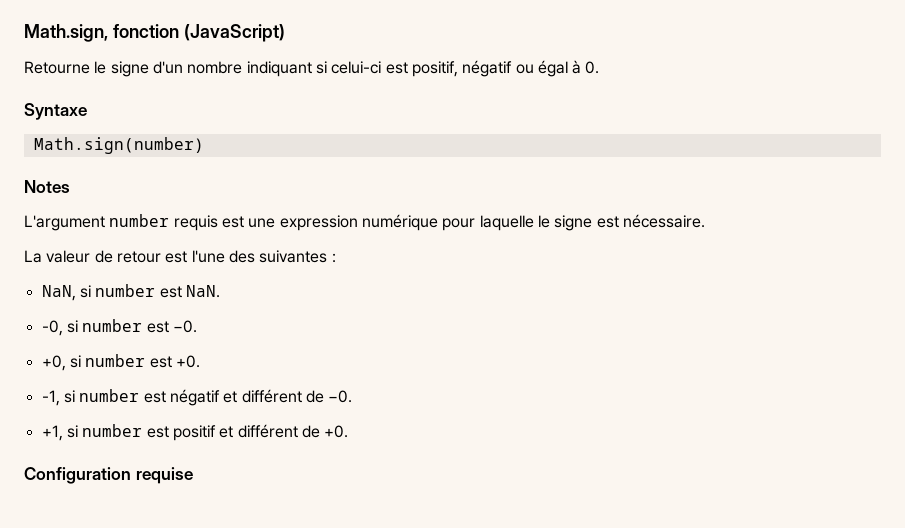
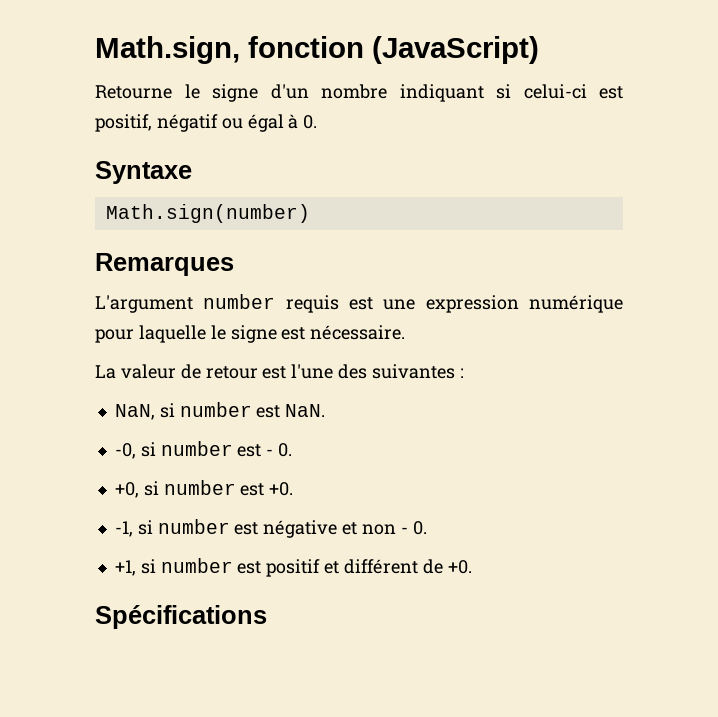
[24,180,70,193] Notes -> [95,253,234,276] Remarques
[172,320,197,333] −0. -> [266,443,293,457] - 0.
[169,389,353,406] négatif et différent de −0. -> [263,520,427,538] négative et non - 0.
[24,467,193,484] Configuration requise -> [95,605,267,629] Spécifications

